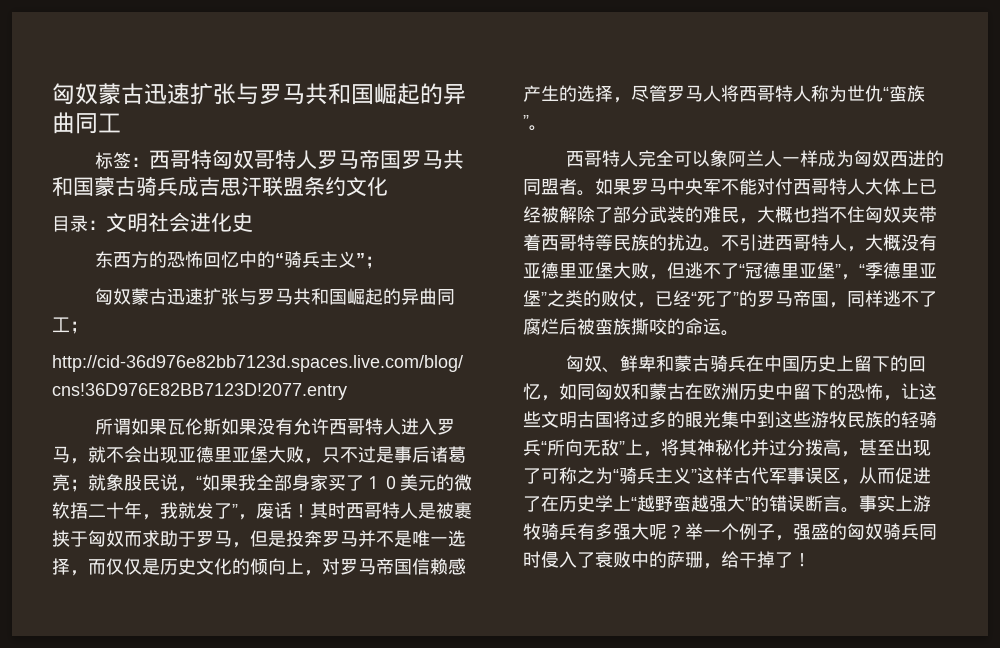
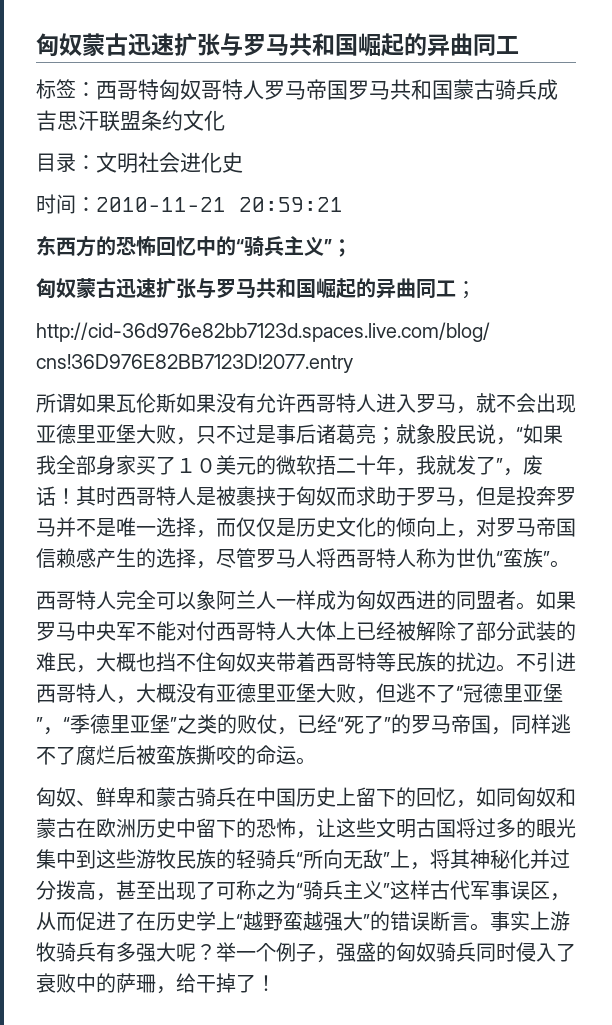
(253, 222) none -> [36,194,343,214] // 时间：2010-11-21 20:59:21

